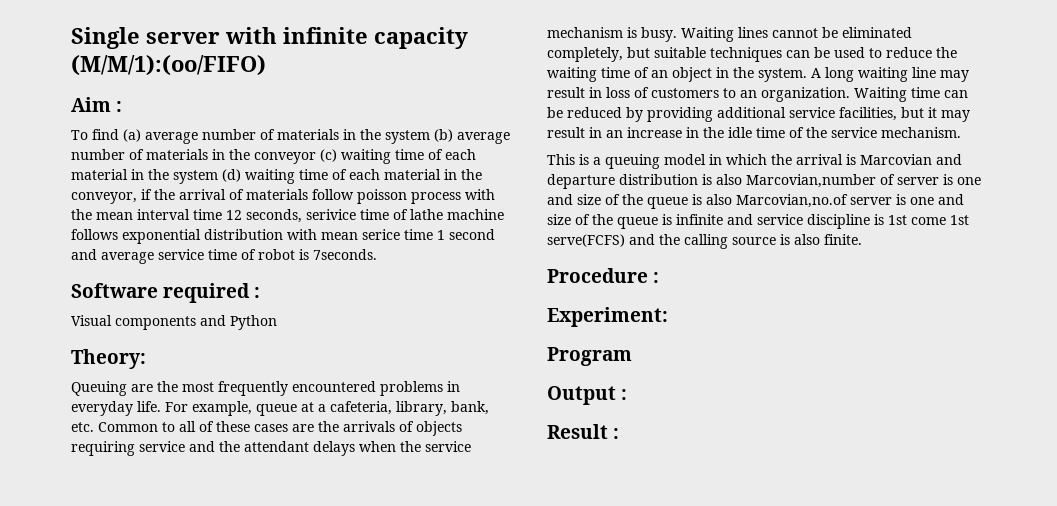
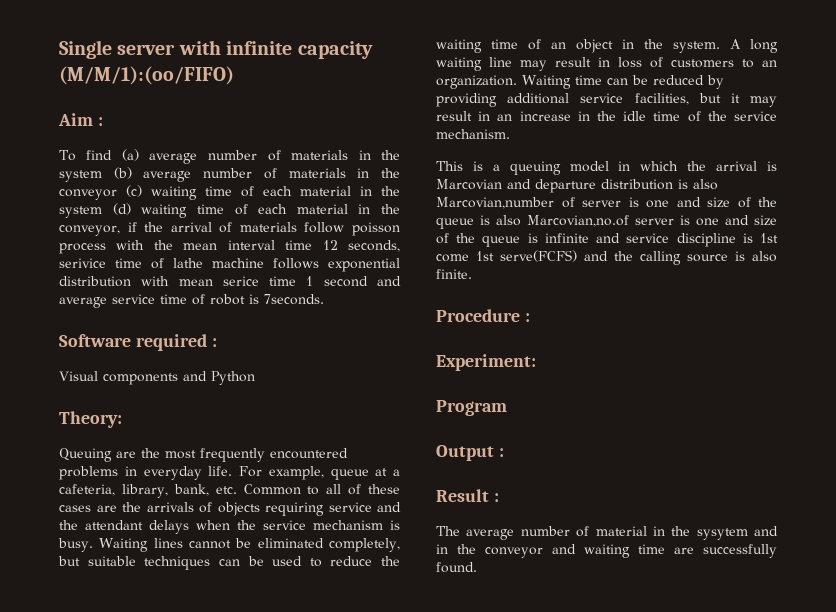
(620, 433) none -> [436,526,778,540] [436,544,777,558] [436,562,477,573] // The average number of material in the sysytem and in the conveyor and waiting time are successfully found.

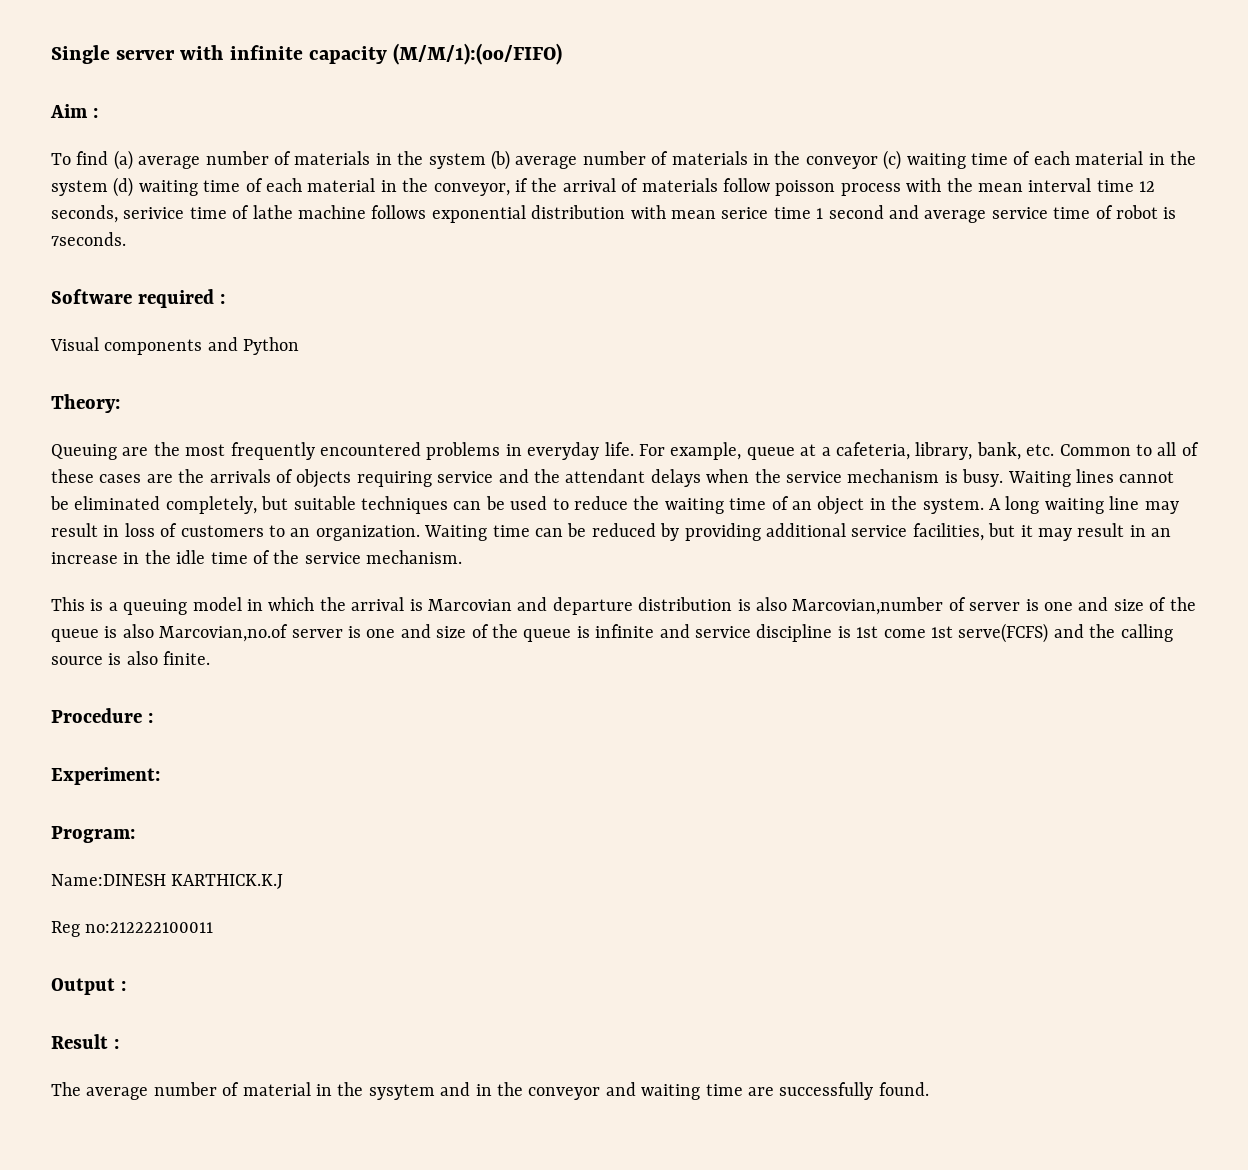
[436,400,507,416] Program -> [51,826,135,843] [51,874,284,889] [51,921,214,937] Program: // Name:DINESH KARTHICK.K.J // Reg no:212222100011

